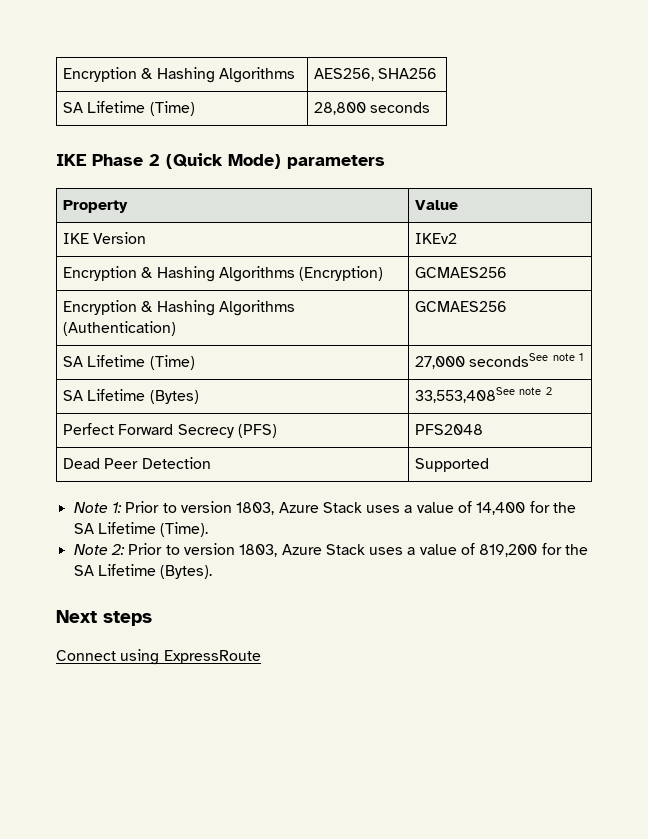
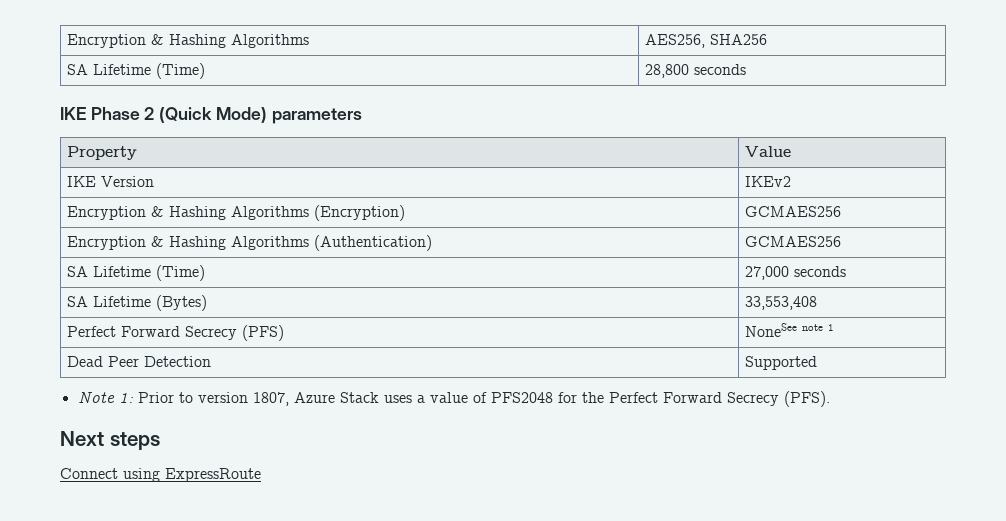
[469,353,584,367] secondsSee note 1 -> [793,266,846,277] seconds
[415,387,552,403] 33,553,408See note 2 -> [744,296,817,310] 33,553,408
[415,424,484,435] PFS2048 -> [744,323,834,337] NoneSee note 1
[236,501,577,515] [73,522,209,537] [73,543,589,557] [73,564,213,579] 1803, Azure Stack uses a value of 14,400 for the SA Lifetime (Time). // Note 2: Prior to version 1803, Azure Stack uses a value of 819,200 for the SA Lifetime (Bytes). -> [252,391,830,407] 1807, Azure Stack uses a value of PFS2048 for the Perfect Forward Secrecy (PFS).

